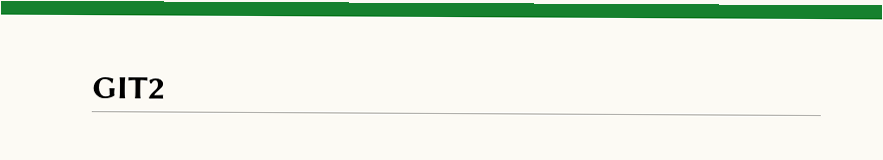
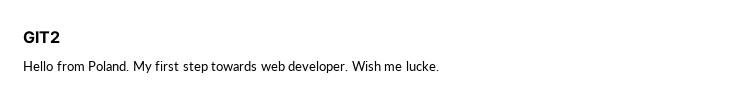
(166, 88) none -> [23,61,439,73] // Hello from Poland. My first step towards web developer. Wish me lucke.

